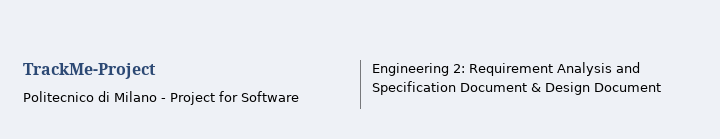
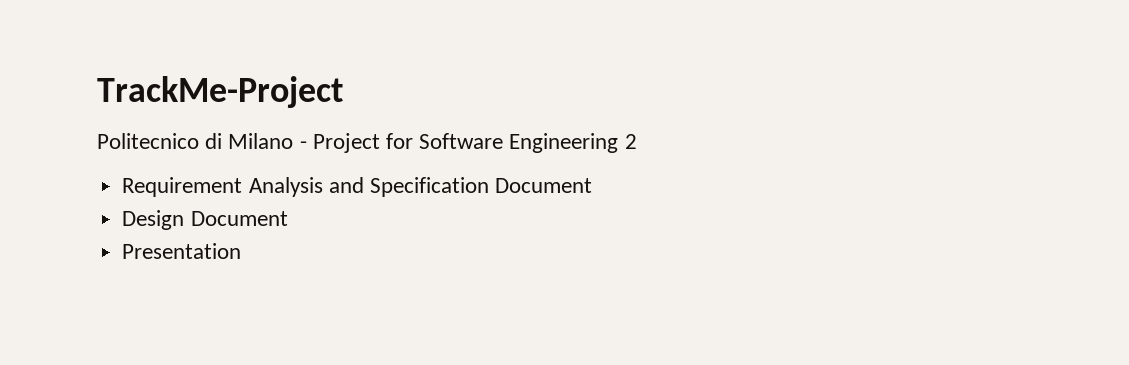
[453,64,465,73] 2: -> [624,134,637,149] 2 //
[531,83,541,92] & -> (593, 185) //
(661, 87) none -> [122,243,242,259] // Presentation

